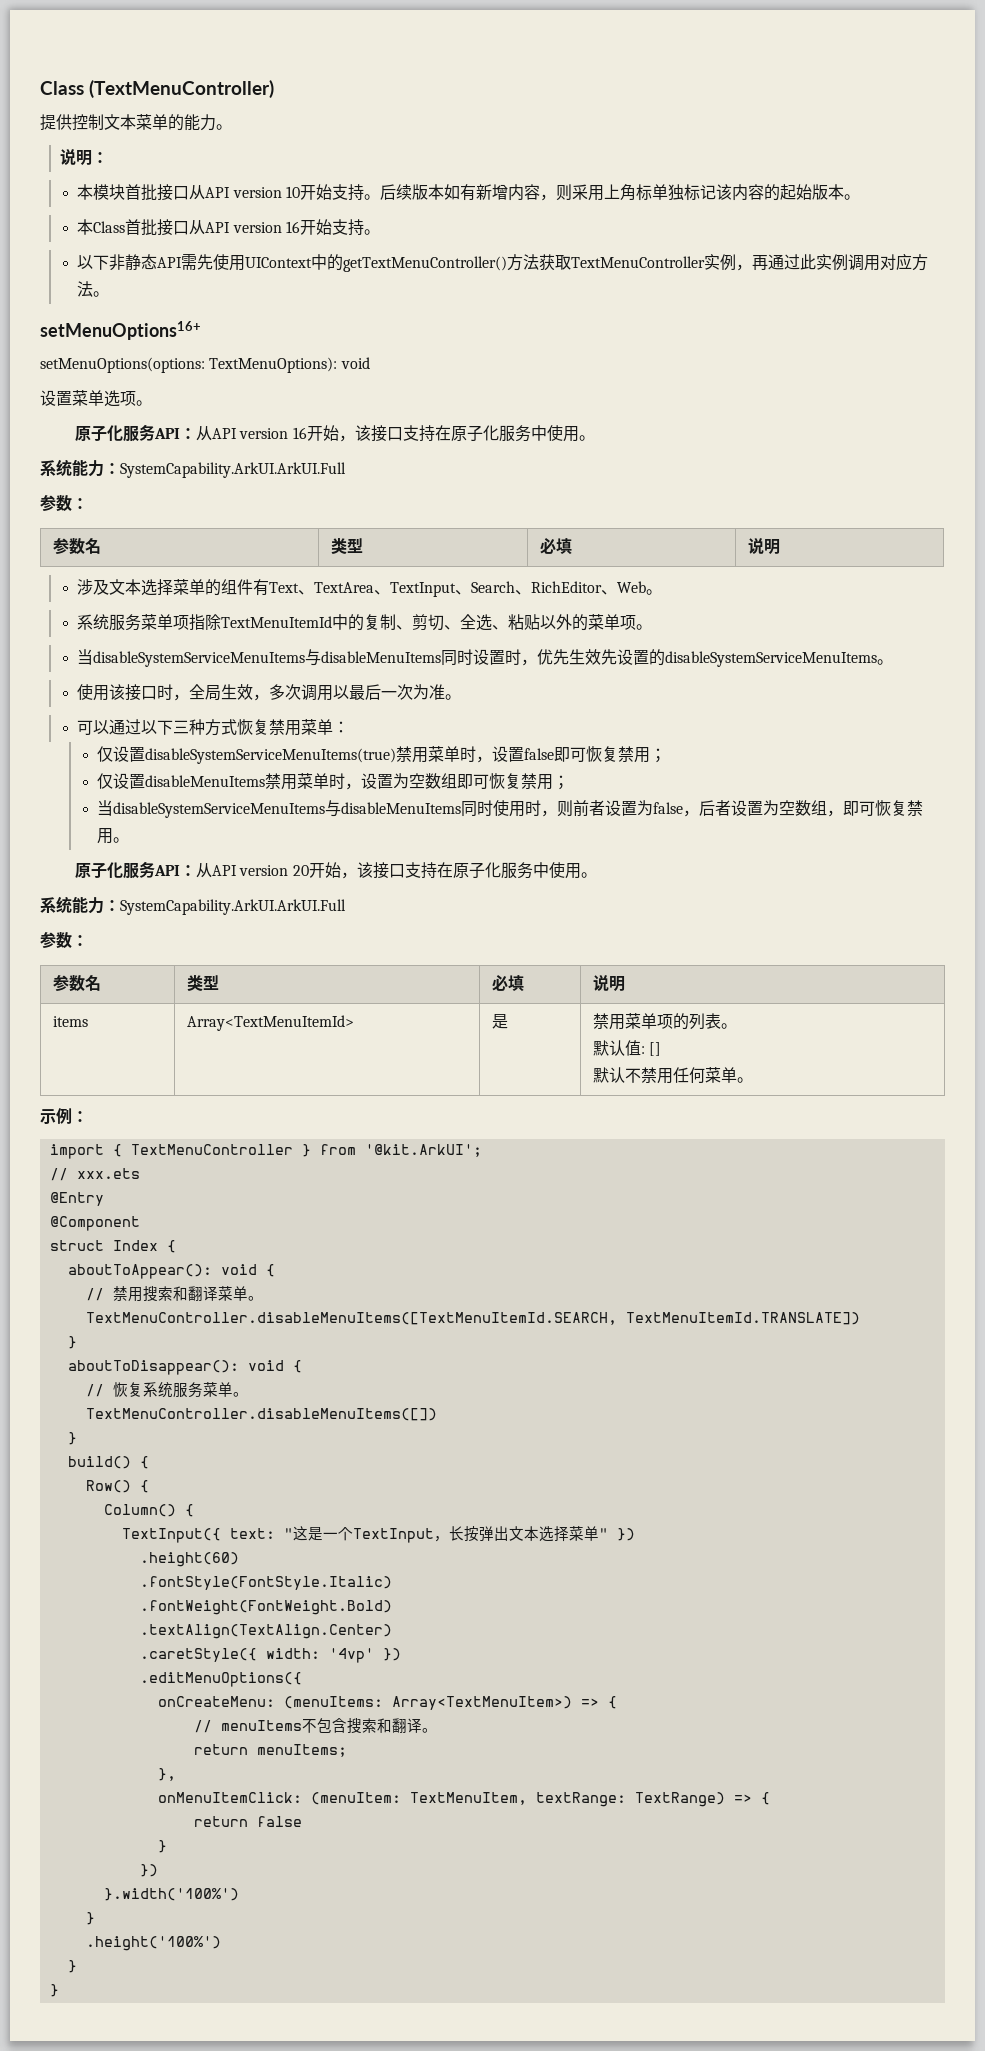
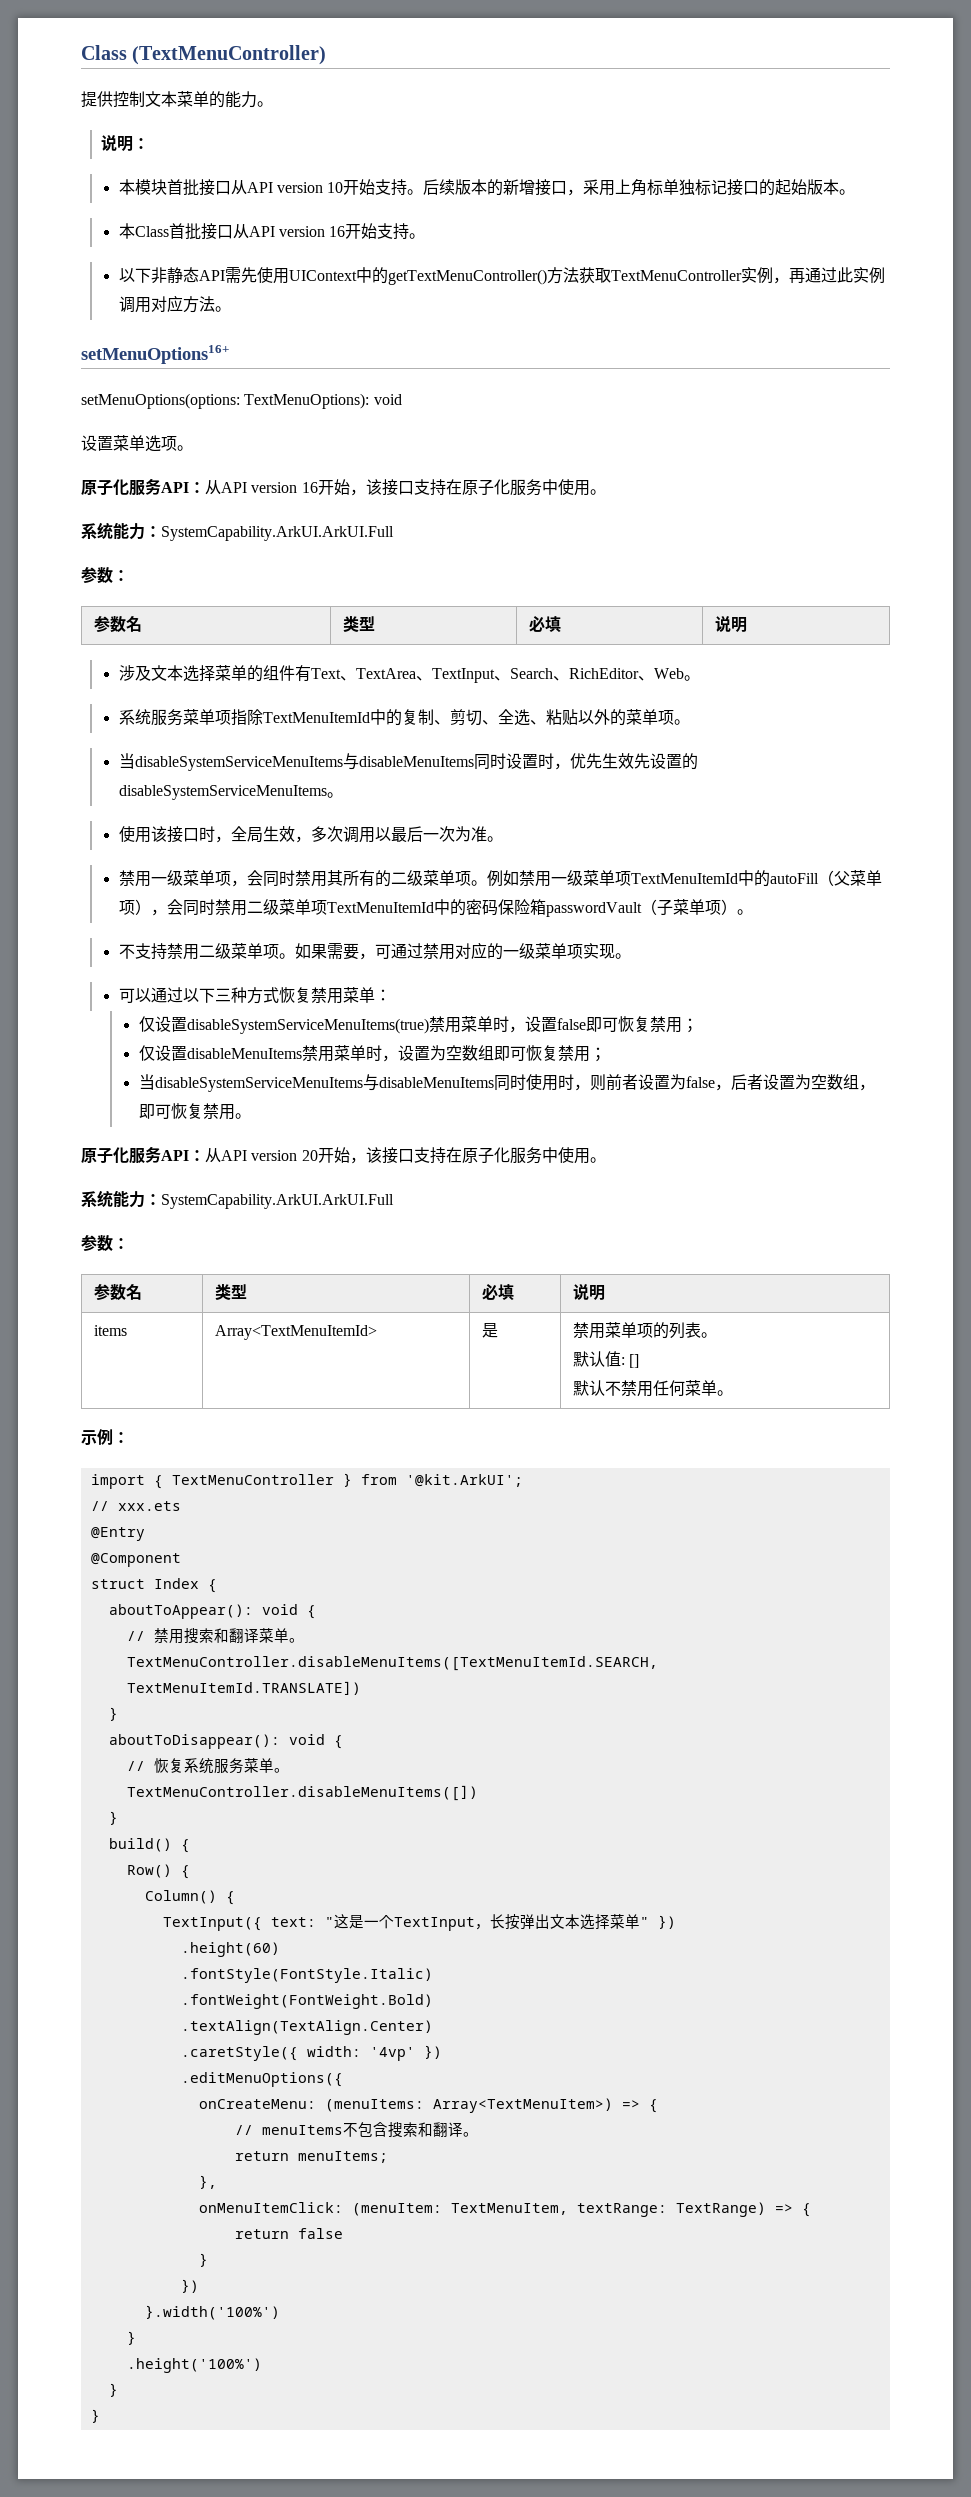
[444,184,573,201] 如有新增内容，则 -> [487,179,584,196] 的新增接口，
[716,184,765,201] 该内容 -> [727,179,760,196] 接口
(462, 697) none -> [118,870,882,887] [118,899,753,917] [118,942,631,960] // 禁用一级菜单项，会同时禁用其所有的二级菜单项。例如禁用一级菜单项TextMenuItemId中的autoFill（父菜单项），会同时禁用二级菜单项TextMenuItemId中的密码保险箱passwordVault（子菜单项）。 // 不支持禁用二级菜单项。如果需要，可通过禁用对应的一级菜单项实现。

